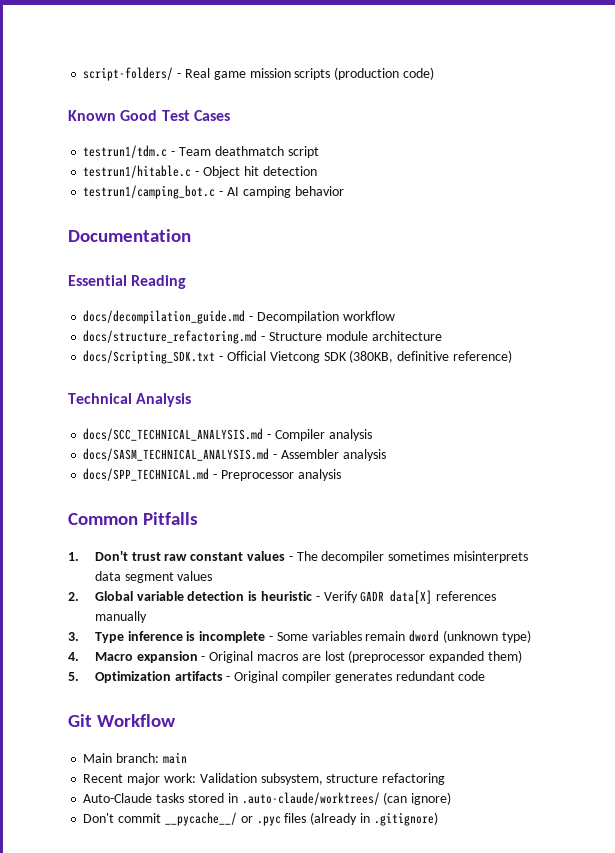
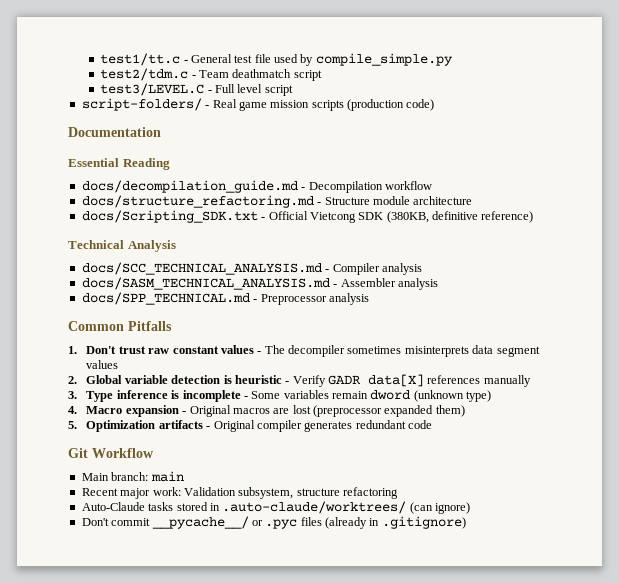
(83, 74) none -> [100,53,453,66] [100,68,322,81] [100,83,293,96] test1/tt.c - General test file used by compile_simple.py // test2/tdm.c - Team deathmatch script // test3/LEVEL.C - Full level script //
[68,110,230,121] [83,145,319,158] [83,165,317,178] [83,185,344,199] // Known Good Test Cases // testrun1/tdm.c - Team deathmatch script // testrun1/hitable.c - Object hit detection // testrun1/camping_bot.c - AI camping behavior -> (435, 105) none

